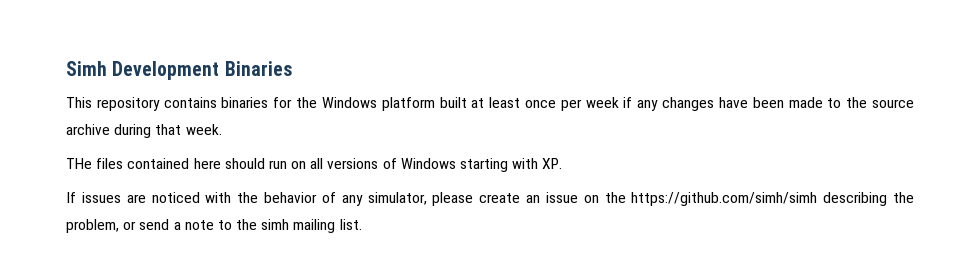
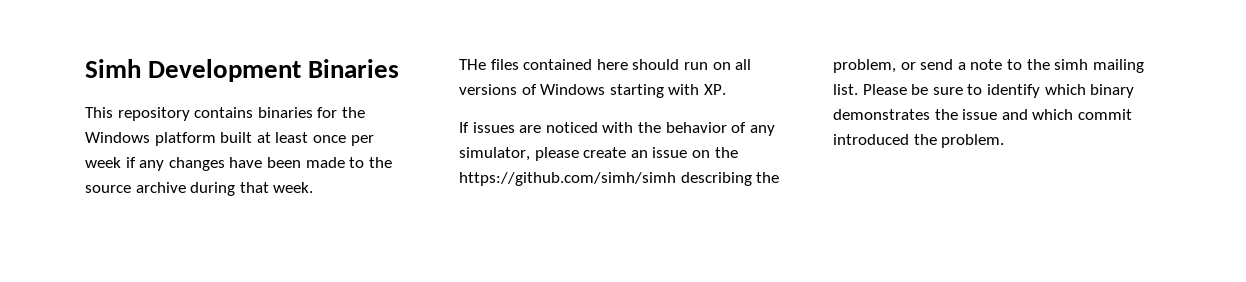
(362, 224) none -> [862,84,1135,98] [833,109,1132,120] [833,134,1005,148] Please be sure to identify which binary demonstrates the issue and which commit introduced the problem.

